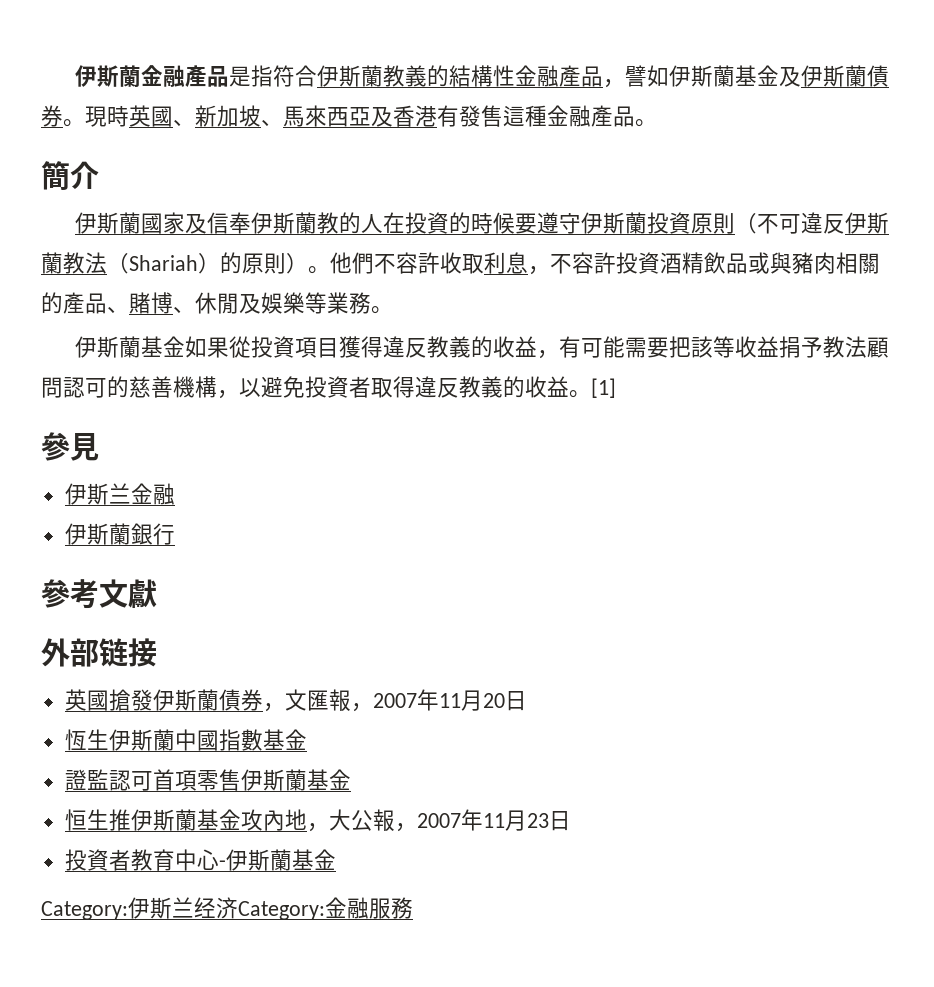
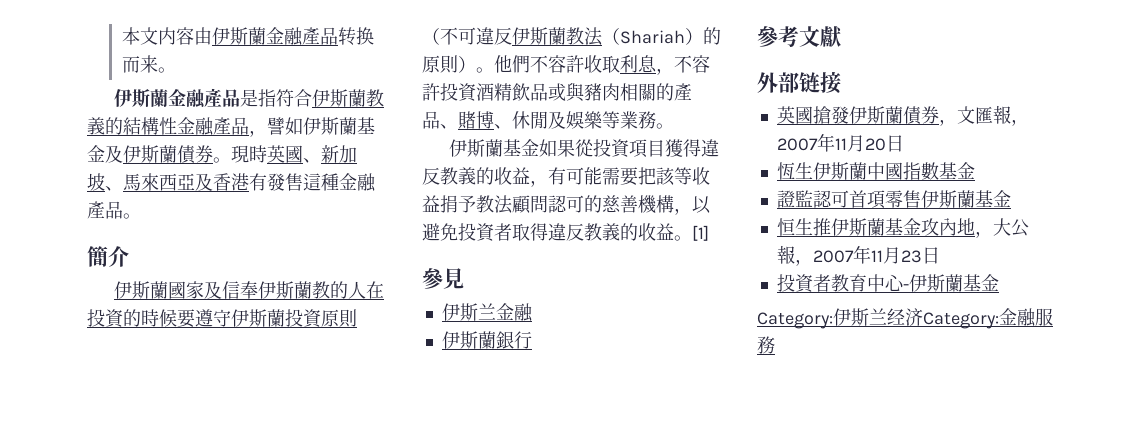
(74, 76) none -> [121,27,374,46] [121,55,176,73] 本文内容由伊斯蘭金融產品转换而来。 //

